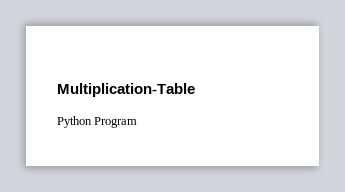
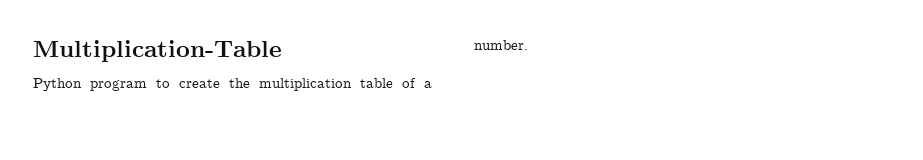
[94,117,138,128] Program -> [90,78,432,91] [474,40,528,50] program to create the multiplication table of a number.

